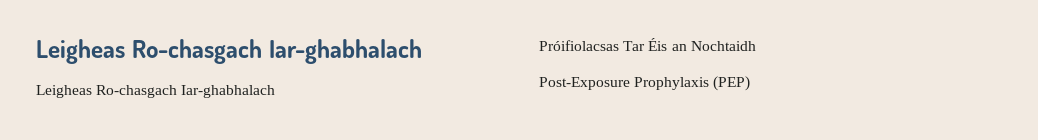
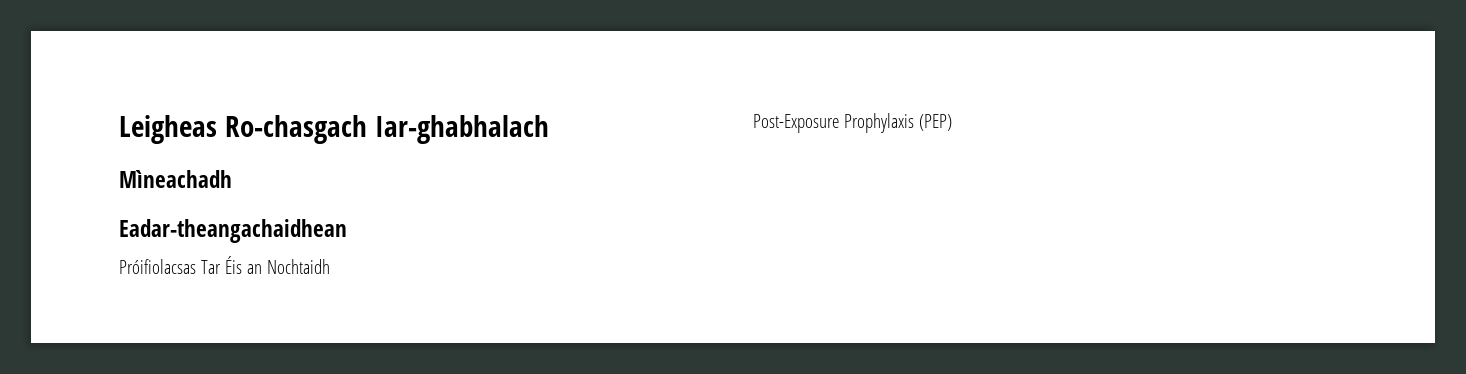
[36,39,423,64] [36,85,276,98] Leigheas Ro-chasgach Iar-ghabhalach // Leigheas Ro-chasgach Iar-ghabhalach -> [119,115,549,144] [119,170,232,188] [119,219,347,243] Leigheas Ro-chasgach Iar-ghabhalach // Mìneachadh // Eadar-theangachaidhean

